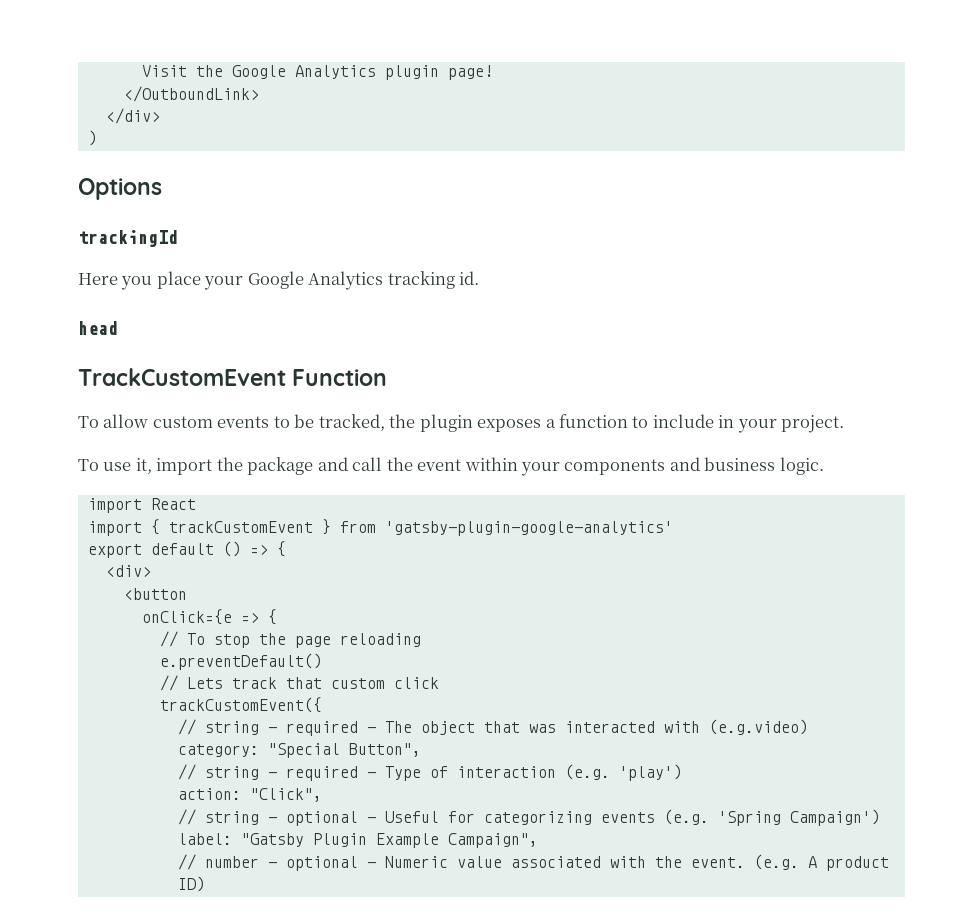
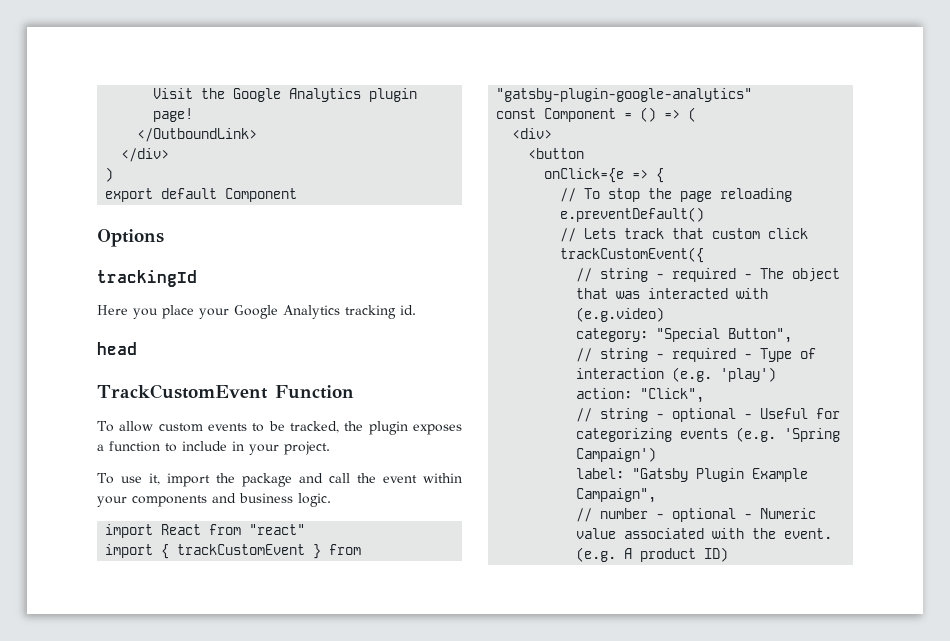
(97, 138) none -> [105,188,298,202] // export default Component
(196, 504) none -> [209,524,306,535] from "react"
[384,521,673,536] [87,543,214,558] 'gatsby-plugin-google-analytics' // export default -> [496,88,753,102] [496,108,633,122] "gatsby-plugin-google-analytics" // const Component =
[276,541,286,557] { -> [688,107,697,122] (

